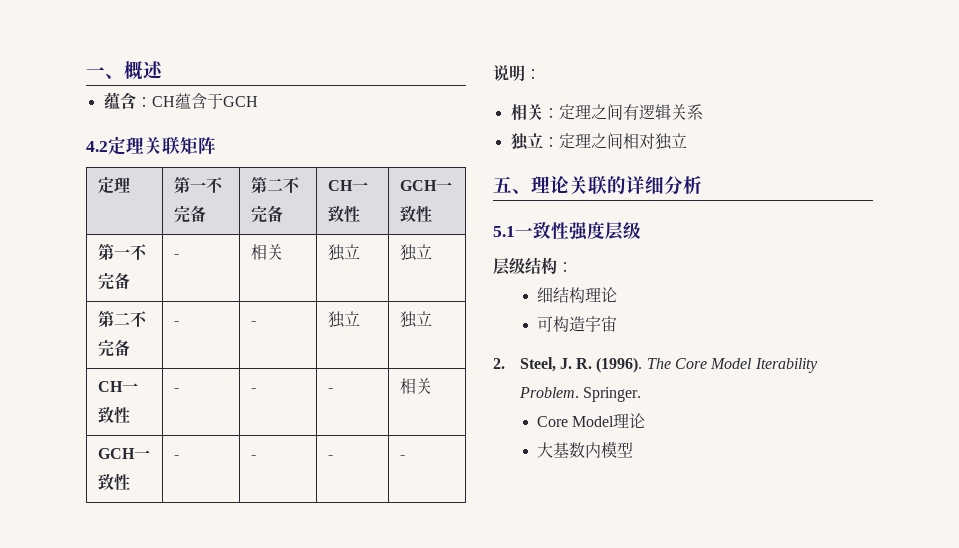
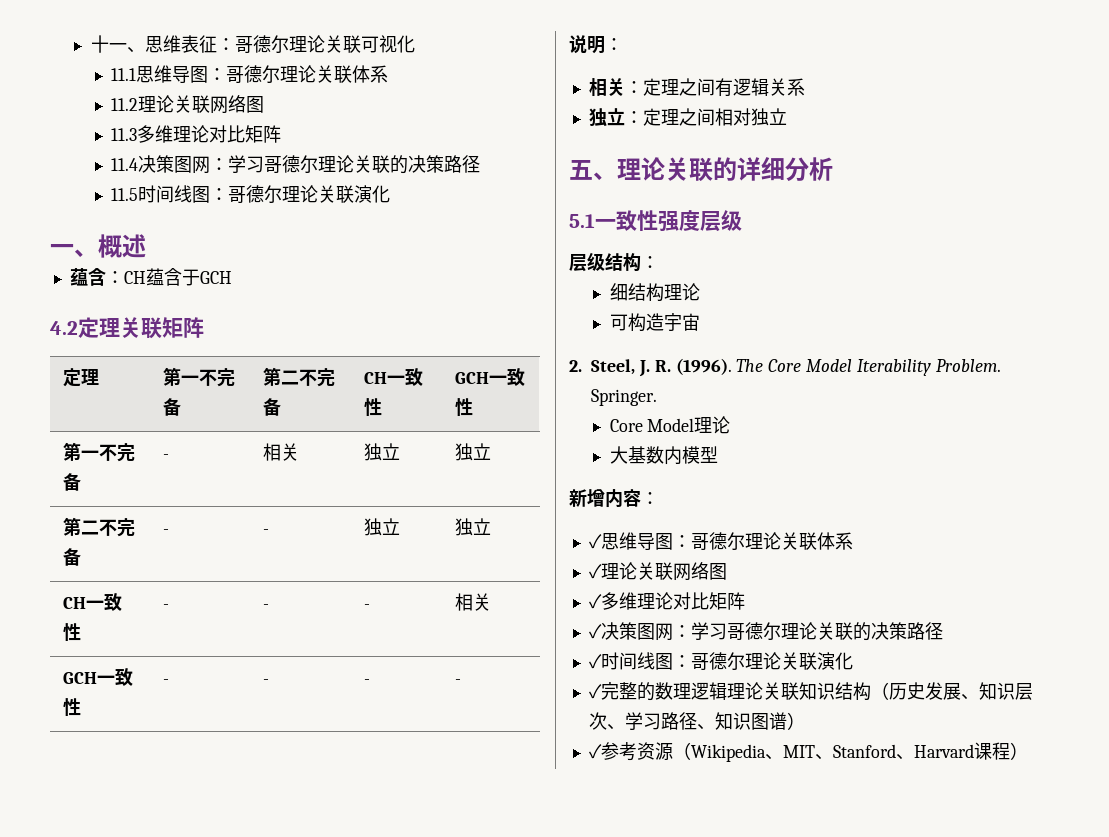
(86, 72) none -> [90,35,415,53] [111,65,389,83] [111,95,265,114] [111,125,282,143] [111,155,481,174] [111,185,391,203] 十一、思维表征：哥德尔理论关联可视化 // 11.1思维导图：哥德尔理论关联体系 // 11.2理论关联网络图 // 11.3多维理论对比矩阵 // 11.4决策图网：学习哥德尔理论关联的决策路径 // 11.5时间线图：哥德尔理论关联演化 //
(634, 450) none -> [569,489,659,508] [588,532,853,550] [588,562,727,581] [588,592,745,610] [588,622,943,641] [588,652,853,670] [588,682,1033,701] [588,712,805,730] [588,742,1028,762] // 新增内容： // ✓思维导图：哥德尔理论关联体系 // ✓理论关联网络图 // ✓多维理论对比矩阵 // ✓决策图网：学习哥德尔理论关联的决策路径 // ✓时间线图：哥德尔理论关联演化 // ✓完整的数理逻辑理论关联知识结构（历史发展、知识层次、学习路径、知识图谱） // ✓参考资源（Wikipedia、MIT、Stanford、Harvard课程）

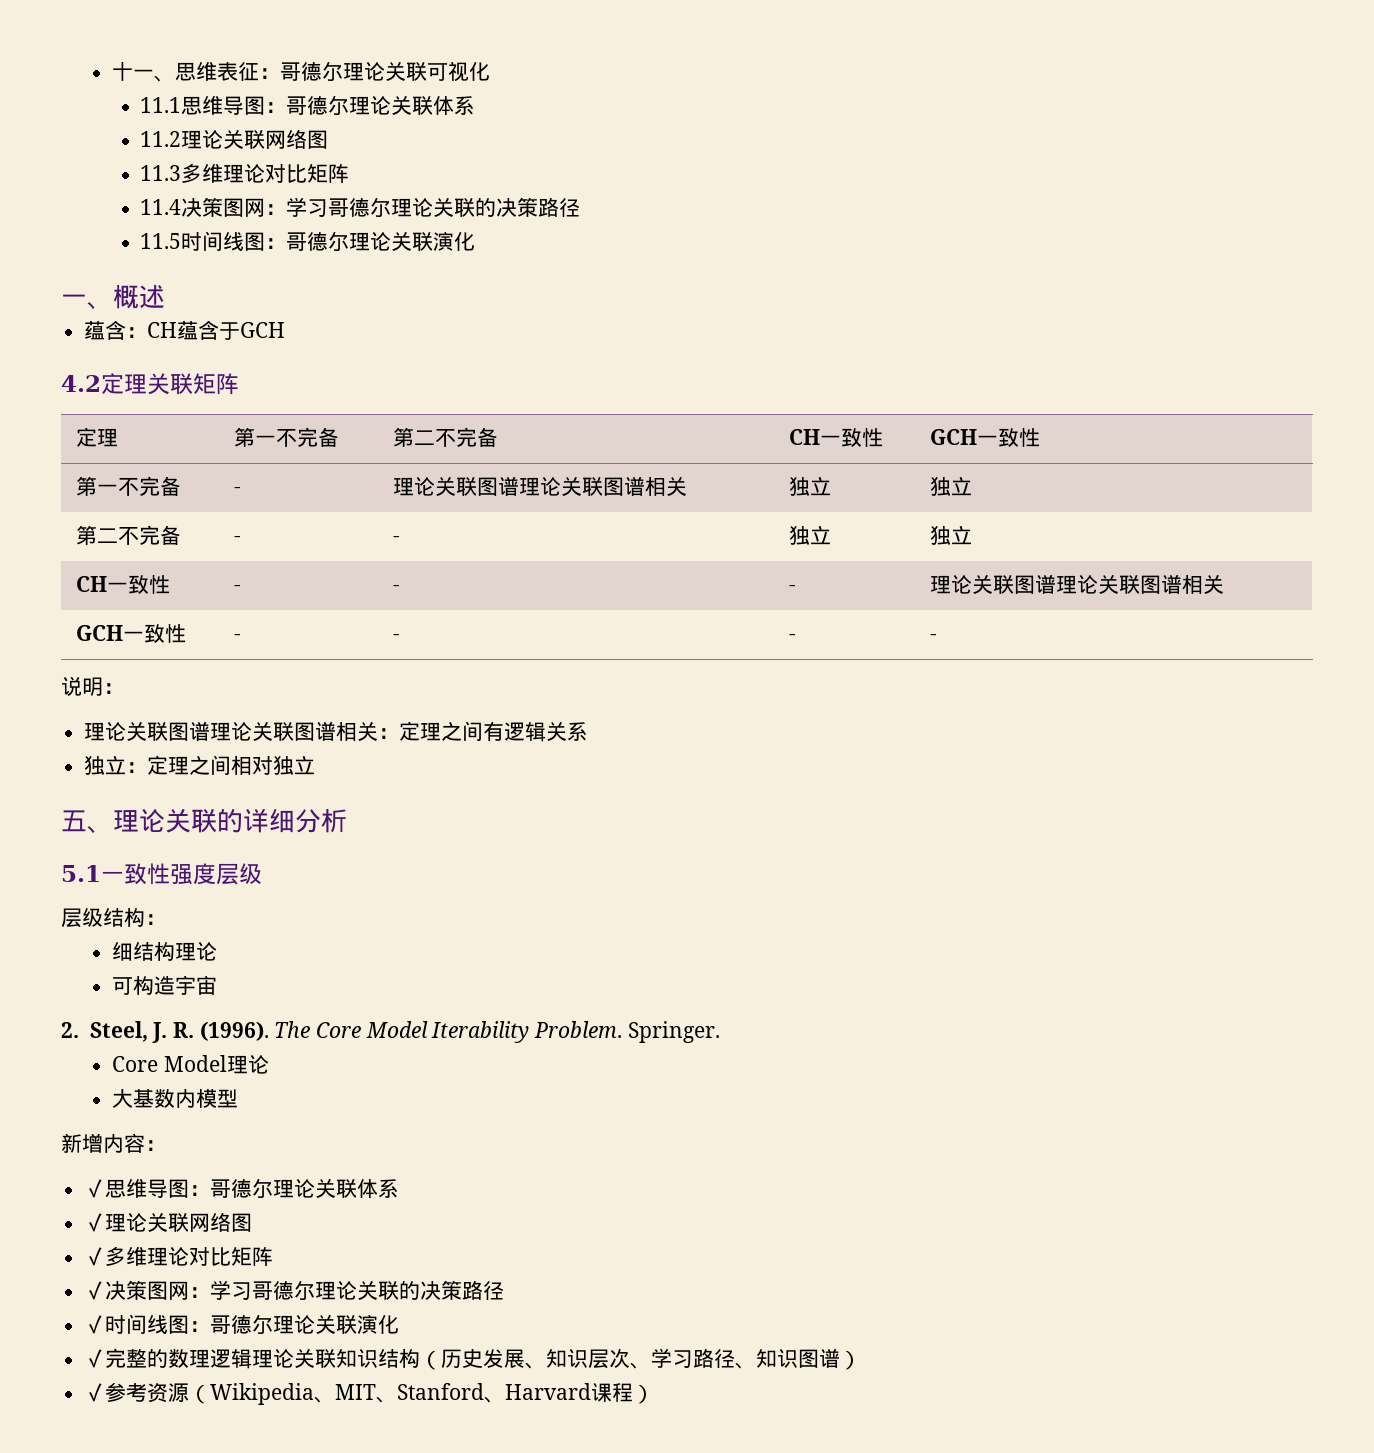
(170, 456) none -> [392,476,645,496] 理论关联图谱理论关联图谱
(371, 606) none -> [929,574,1182,594] 理论关联图谱理论关联图谱
(623, 44) none -> [84,721,337,741] 理论关联图谱理论关联图谱

